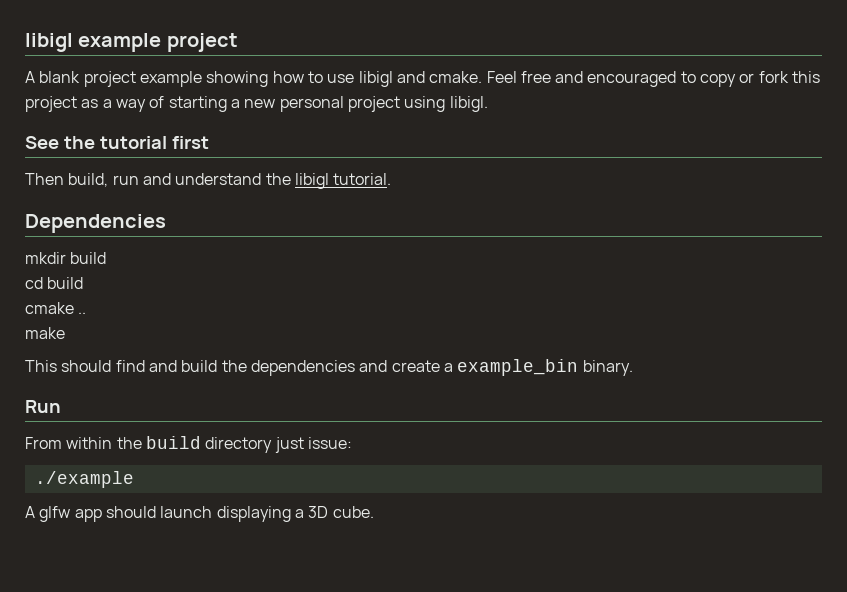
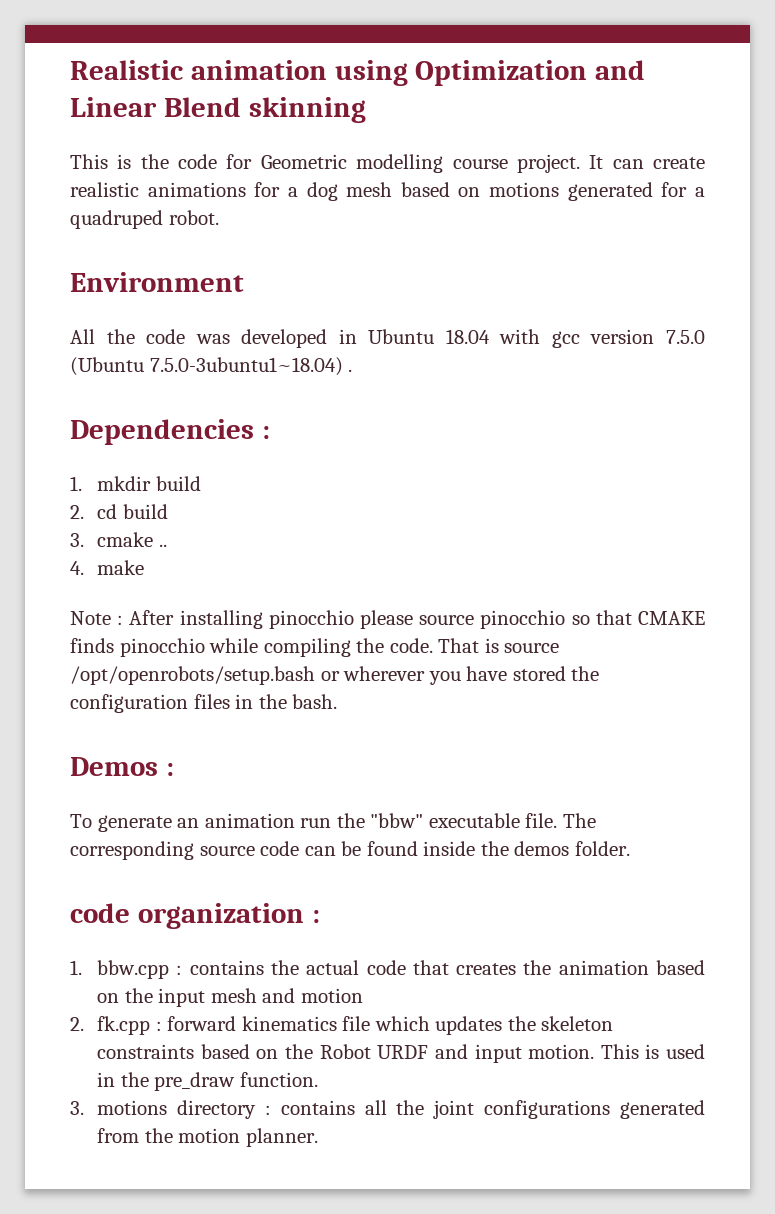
[25,33,238,52] [25,71,821,87] [25,96,488,112] [25,136,209,149] [25,173,392,189] libigl example project // A blank project example showing how to use libigl and cmake. Feel free and encouraged to copy or fork this project as a way of starting a new personal project using libigl. // See the tutorial first // Then build, run and understand the libigl tutorial. -> [70,60,646,86] [70,97,366,123] [70,154,706,173] [70,182,705,201] [70,210,219,229] [70,272,244,292] [70,329,705,348] [70,357,353,376] Realistic animation using Optimization and Linear Blend skinning // This is the code for Geometric modelling course project. It can create realistic animations for a dog mesh based on motions generated for a quadruped robot. // Environment // All the code was developed in Ubuntu 18.04 with gcc version 7.5.0 (Ubuntu 7.5.0-3ubuntu1~18.04) .
(166, 223) // -> [261,426,270,439] [70,476,82,491] : // 1.
(107, 258) none -> [70,505,84,519] 2.
(84, 283) none -> [70,533,84,547] 3.
(87, 313) none -> [70,561,84,575] 4.
[25,359,633,376] [25,400,61,413] [25,436,352,453] [34,471,134,488] [25,506,374,522] This should find and build the dependencies and create a example_bin binary. // Run // From within the build directory just issue: // ./example // A glfw app should launch displaying a 3D cube. -> [70,610,705,629] [70,638,560,657] [70,666,600,685] [70,694,338,713] [70,757,174,776] [70,813,596,832] [70,841,630,860] [70,903,320,929] [70,960,705,979] [97,988,363,1007] [70,1016,614,1035] [97,1044,706,1063] [97,1072,318,1091] [70,1100,705,1119] [97,1128,318,1147] Note : After installing pinocchio please source pinocchio so that CMAKE finds pinocchio while compiling the code. That is source /opt/openrobots/setup.bash or wherever you have stored the configuration files in the bash. // Demos : // To generate an animation run the "bbw" executable file. The corresponding source code can be found inside the demos folder. // code organization : // 1. bbw.cpp : contains the actual code that creates the animation based on the input mesh and motion // 2. fk.cpp : forward kinematics file which updates the skeleton constraints based on the Robot URDF and input motion. This is used in the pre_draw function. // 3. motions directory : contains all the joint configurations generated from the motion planner.

